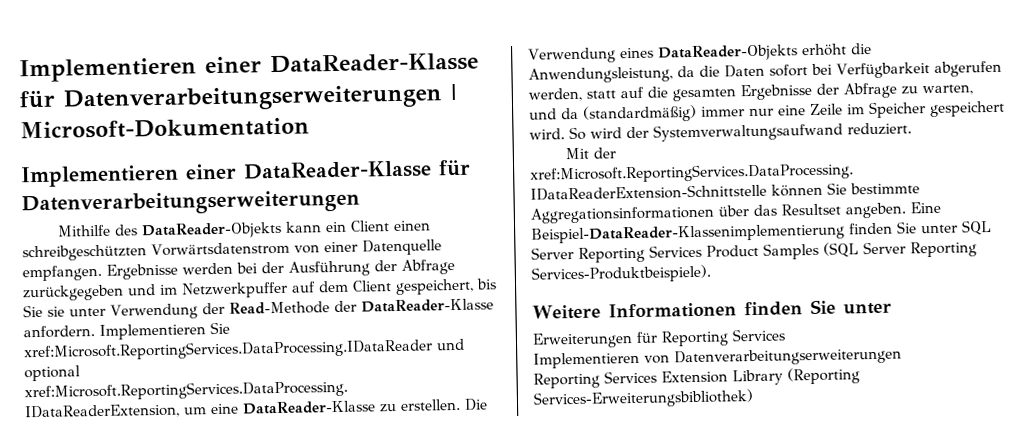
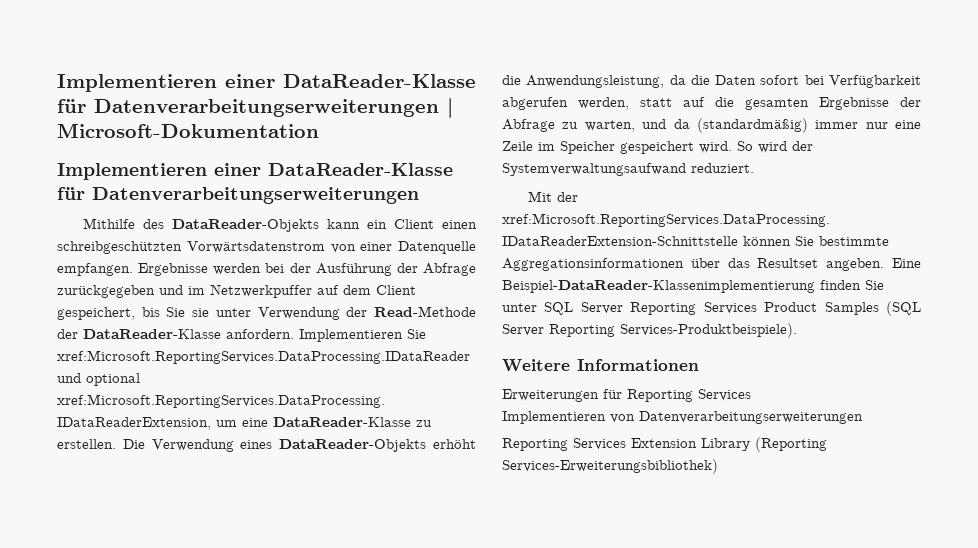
[743,299,892,317] finden Sie unter -> (699, 365) none

